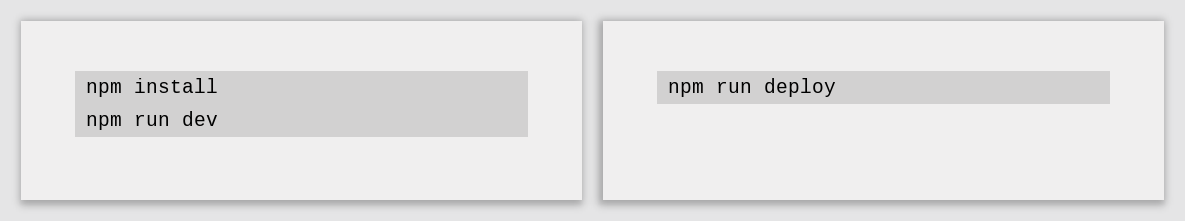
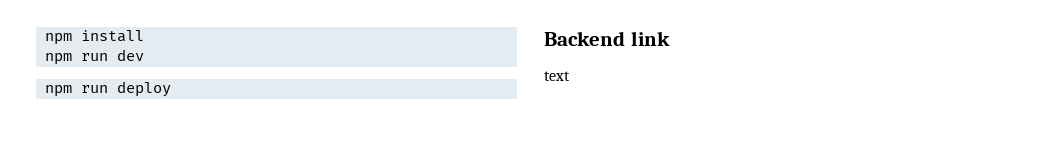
(837, 87) none -> [544,31,670,46] [544,71,570,81] // Backend link // text

